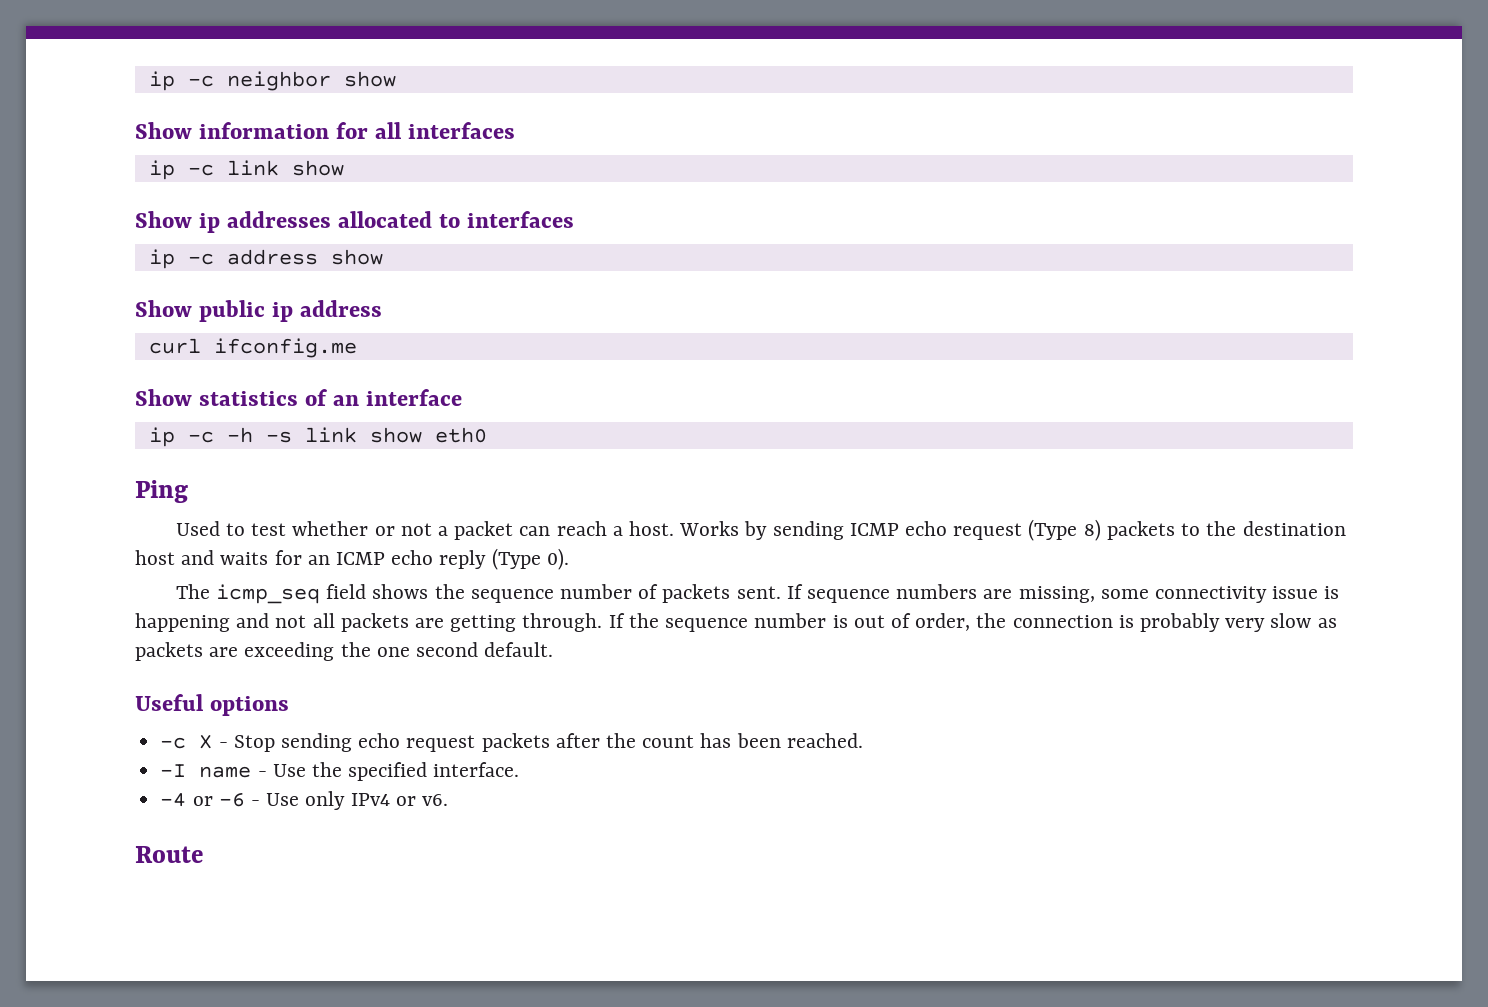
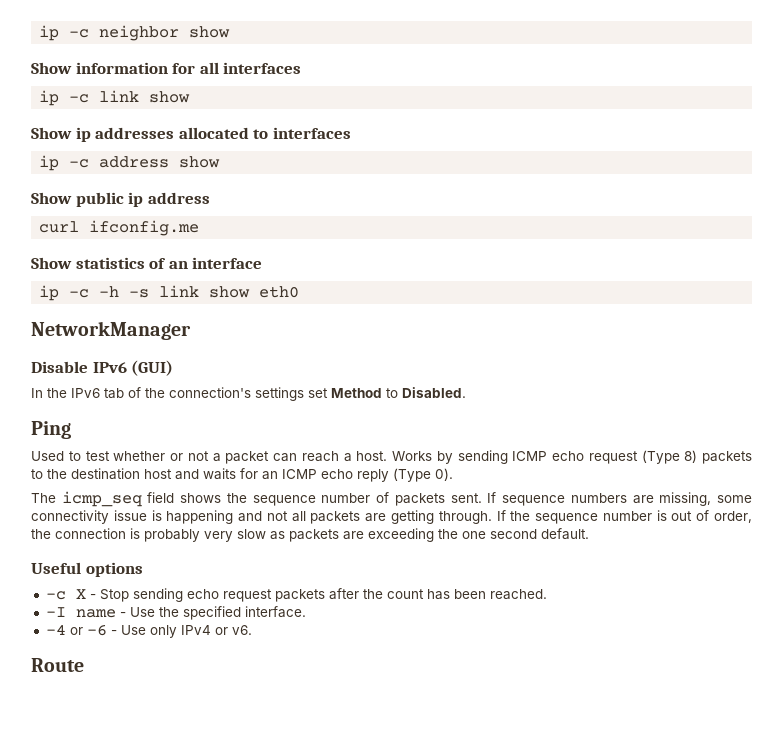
(487, 435) none -> [31,321,191,340] [31,360,174,376] [31,387,466,401] // NetworkManager // Disable IPv6 (GUI) // In the IPv6 tab of the connection's settings set Method to Disabled.

